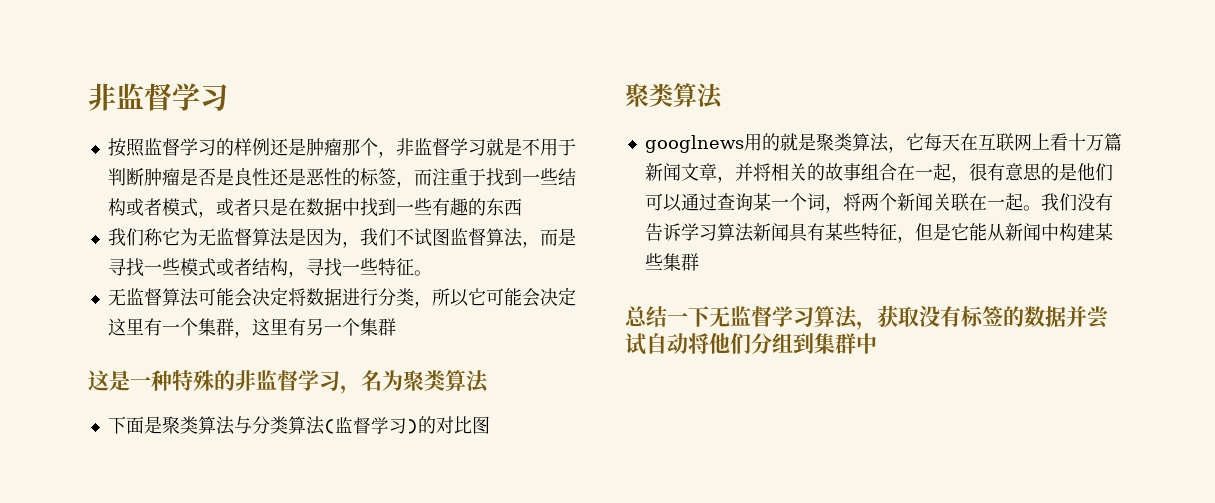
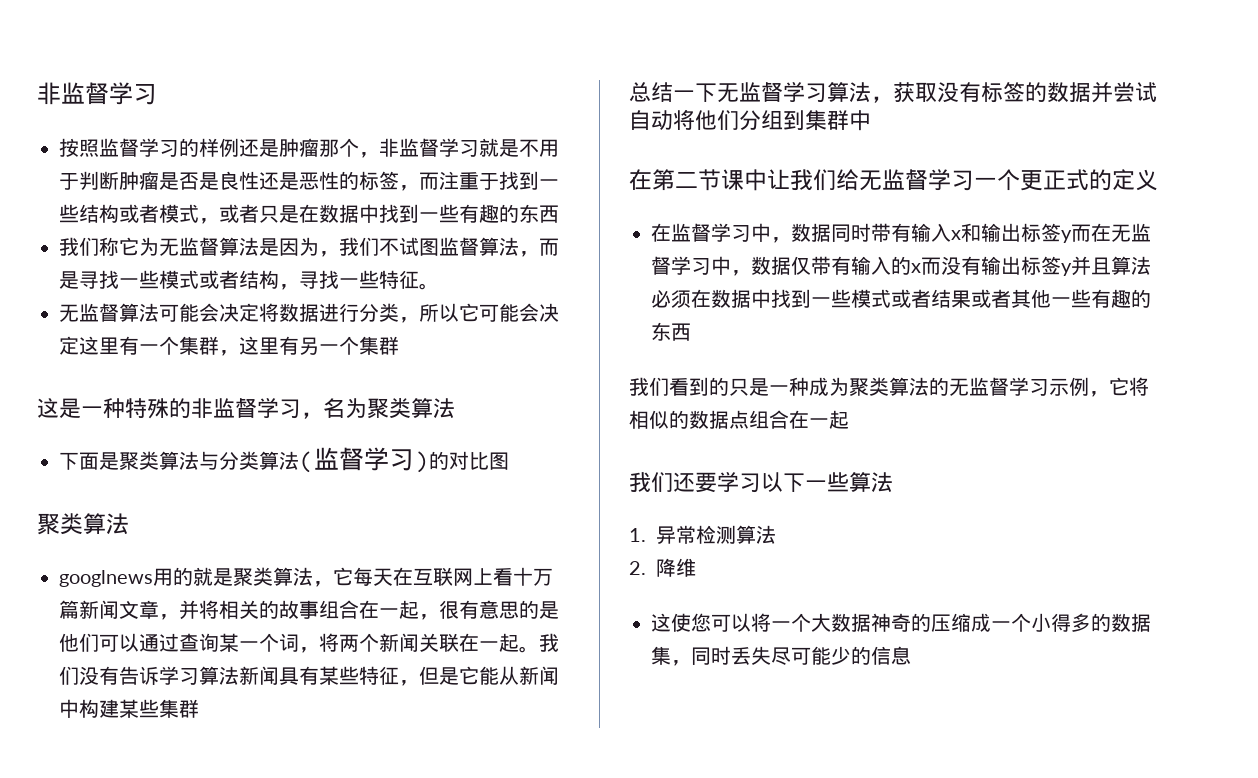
(877, 343) none -> [629,169,1158,191] [651,223,1151,243] [651,256,1151,276] [651,289,1151,308] [651,322,691,341] [629,377,1149,397] [629,410,849,429] [629,472,893,493] [629,525,776,544] [629,558,696,577] [651,613,1151,632] [651,646,911,666] // 在第二节课中让我们给无监督学习一个更正式的定义 // 在监督学习中，数据同时带有输入x和输出标签y而在无监督学习中，数据仅带有输入的x而没有输出标签y并且算法必须在数据中找到一些模式或者结果或者其他一些有趣的东西 // 我们看到的只是一种成为聚类算法的无监督学习示例，它将相似的数据点组合在一起 // 我们还要学习以下一些算法 // 1.异常检测算法 // 2.降维 // 这使您可以将一个大数据神奇的压缩成一个小得多的数据集，同时丢失尽可能少的信息

